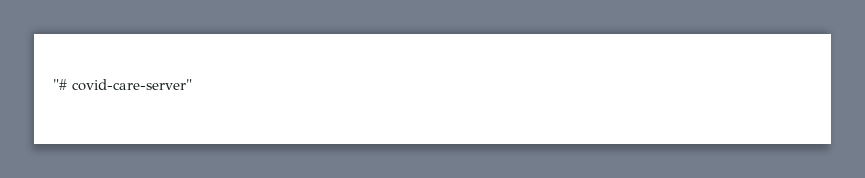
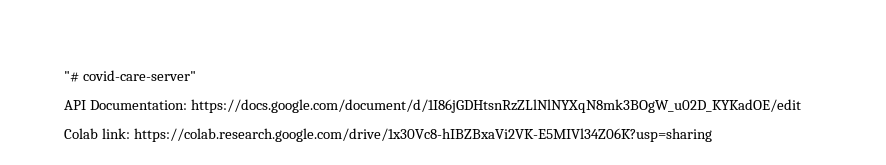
(192, 85) none -> [64,99,801,113] [64,128,712,142] // API Documentation: https://docs.google.com/document/d/1I86jGDHtsnRzZLlNlNYXqN8mk3BOgW_u02D_KYKadOE/edit // Colab link: https://colab.research.google.com/drive/1x30Vc8-hIBZBxaVi2VK-E5MIVl34Z06K?usp=sharing

